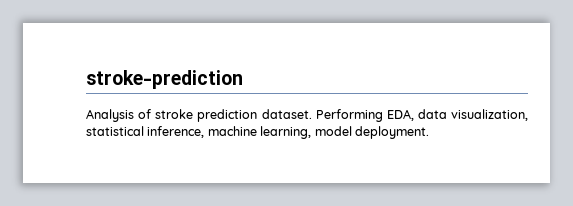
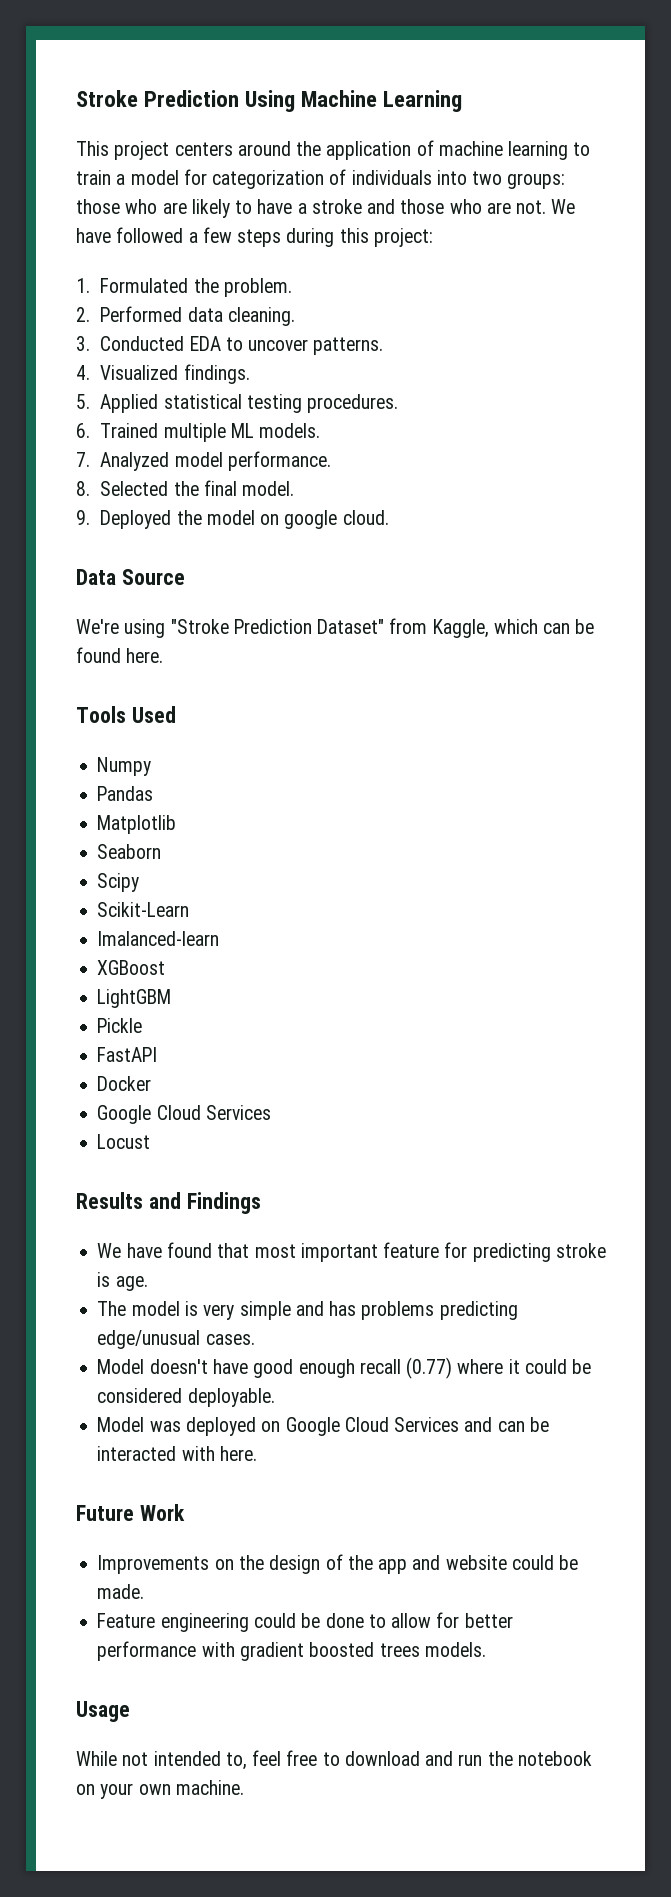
[86,70,243,89] [86,109,528,122] [86,126,429,139] stroke-prediction // Analysis of stroke prediction dataset. Performing EDA, data visualization, statistical inference, machine learning, model deployment. -> [76,90,463,112] [76,140,591,160] [76,169,566,189] [76,199,576,218] [76,227,433,247] [76,278,292,297] [76,306,295,326] [76,336,384,355] [76,364,250,384] [76,394,399,413] [76,423,321,442] [76,451,331,471] [76,480,295,496] [76,510,389,529] [76,569,185,585] [76,618,595,638] [76,647,164,663] [76,706,176,723] [97,757,152,776] [97,786,154,801] [97,815,177,834] [97,844,162,859] [97,873,140,892] [97,902,190,917] [97,931,220,946] [97,960,166,975] [97,989,172,1008] [97,1018,143,1033] [97,1047,158,1062] [97,1076,152,1091] [97,1105,271,1124] [97,1134,151,1149] [76,1192,261,1214] [97,1242,606,1262] [97,1272,148,1291] [97,1301,518,1320] [97,1330,255,1349] [97,1357,592,1379] [97,1388,275,1407] [97,1417,549,1436] [97,1446,257,1461] [76,1504,185,1521] [97,1554,579,1574] [97,1584,145,1599] [97,1612,513,1632] [97,1641,486,1661] [76,1701,130,1722] [76,1750,592,1770] [76,1780,244,1799] Stroke Prediction Using Machine Learning // This project centers around the application of machine learning to train a model for categorization of individuals into two groups: those who are likely to have a stroke and those who are not. We have followed a few steps during this project: // 1. Formulated the problem. // 2. Performed data cleaning. // 3. Conducted EDA to uncover patterns. // 4. Visualized findings. // 5. Applied statistical testing procedures. // 6. Trained multiple ML models. // 7. Analyzed model performance. // 8. Selected the final model. // 9. Deployed the model on google cloud. // Data Source // We're using "Stroke Prediction Dataset" from Kaggle, which can be found here. // Tools Used // Numpy // Pandas // Matplotlib // Seaborn // Scipy // Scikit-Learn // Imalanced-learn // XGBoost // LightGBM // Pickle // FastAPI // Docker // Google Cloud Services // Locust // Results and Findings // We have found that most important feature for predicting stroke is age. // The model is very simple and has problems predicting edge/unusual cases. // Model doesn't have good enough recall (0.77) where it could be considered deployable. // Model was deployed on Google Cloud Services and can be interacted with here. // Future Work // Improvements on the design of the app and website could be made. // Feature engineering could be done to allow for better performance with gradient boosted trees models. // Usage // While not intended to, feel free to download and run the notebook on your own machine.

